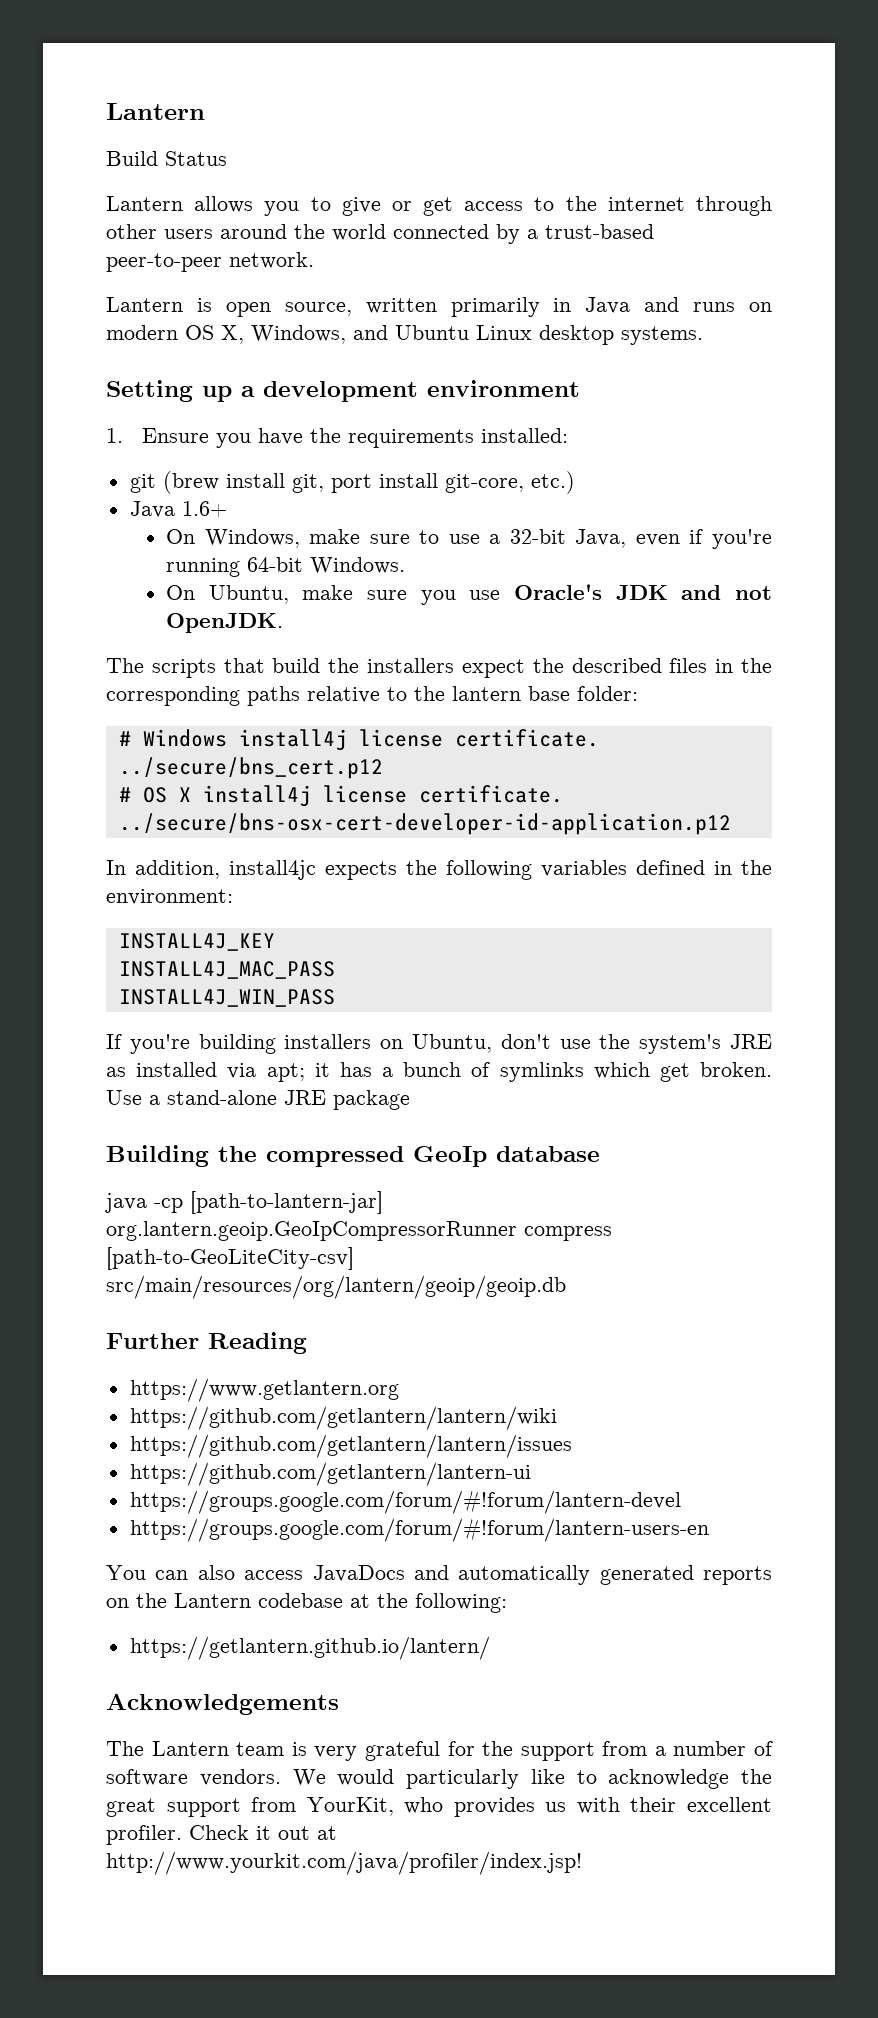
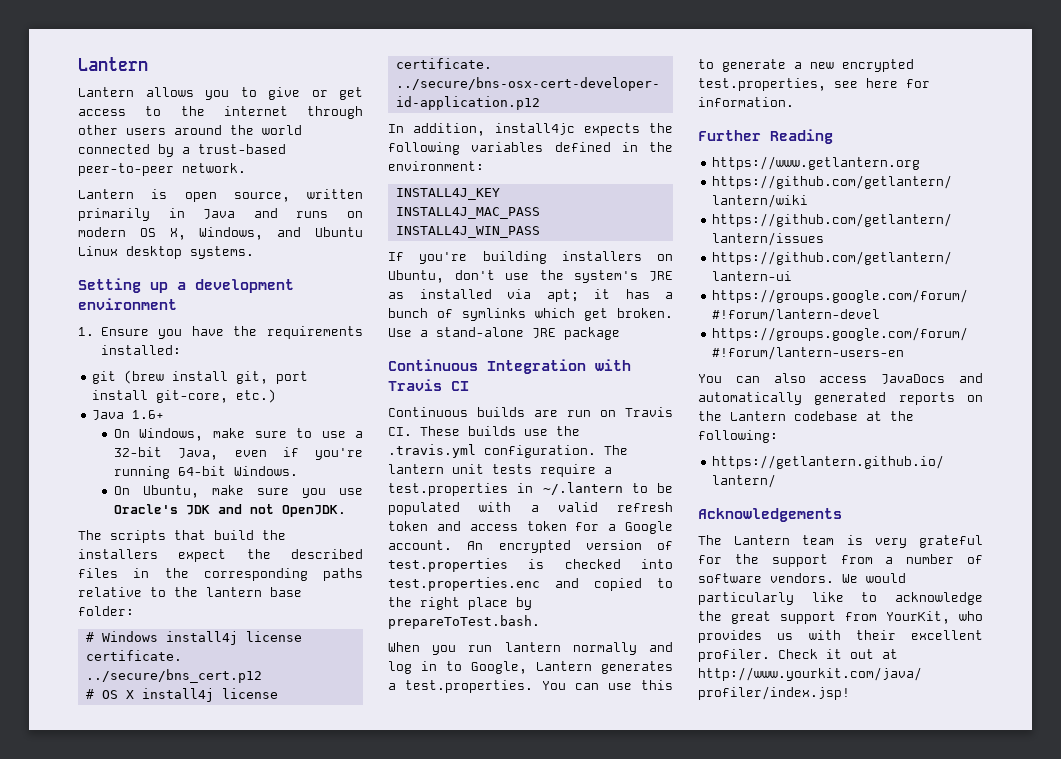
[106,103,205,120] [106,151,227,166] Lantern // Build Status -> [78,57,148,71] Lantern
[106,1145,600,1167] [105,1191,383,1214] [106,1221,612,1241] [106,1247,354,1270] [106,1275,566,1299] Building the compressed GeoIp database // java -cp [path-to-lantern-jar] org.lantern.geoip.GeoIpCompressorRunner compress [path-to-GeoLiteCity-csv] src/main/resources/org/lantern/geoip/geoip.db -> [388,359,631,374] [388,379,469,391] [388,407,673,417] [388,426,580,436] [388,444,628,458] [388,464,612,477] [388,482,673,496] [388,502,673,515] [388,521,673,534] [388,540,673,553] [388,558,673,572] [388,577,673,591] [388,597,532,610] [388,615,540,629] [388,642,673,655] [388,661,673,674] [388,680,673,693] [698,59,914,72] [698,78,930,91] [698,97,794,107] Continuous Integration with Travis CI // Continuous builds are run on Travis CI. These builds use the .travis.yml configuration. The lantern unit tests require a test.properties in ~/.lantern to be populated with a valid refresh token and access token for a Google account. An encrypted version of test.properties is checked into test.properties.enc and copied to the right place by prepareToTest.bash. // When you run lantern normally and log in to Google, Lantern generates a test.properties. You can use this to generate a new encrypted test.properties, see here for information.

